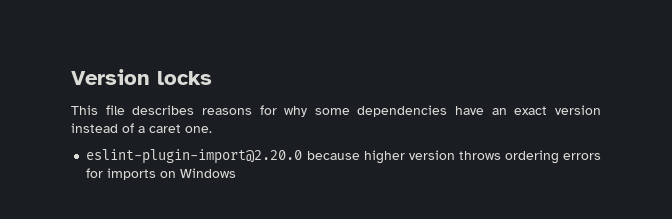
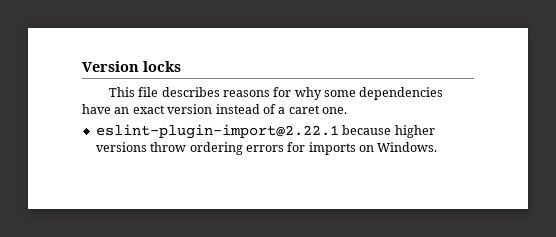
[86,149,303,164] eslint-plugin-import@2.20.0 -> [95,124,339,139] eslint-plugin-import@2.22.1
[408,150,501,160] version throws -> [95,142,187,152] versions throw
[180,168,237,178] Windows -> [377,142,438,152] Windows.

